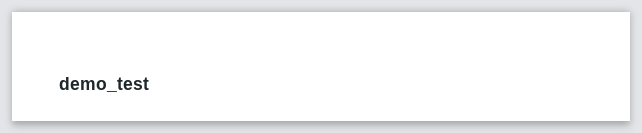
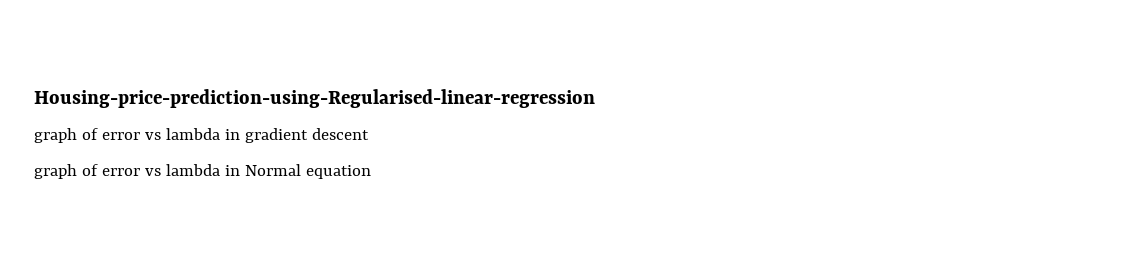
[59,77,149,92] demo_test -> [34,89,595,108] [34,128,369,143] [34,164,371,179] Housing-price-prediction-using-Regularised-linear-regression // graph of error vs lambda in gradient descent // graph of error vs lambda in Normal equation

